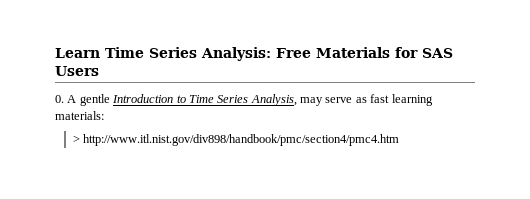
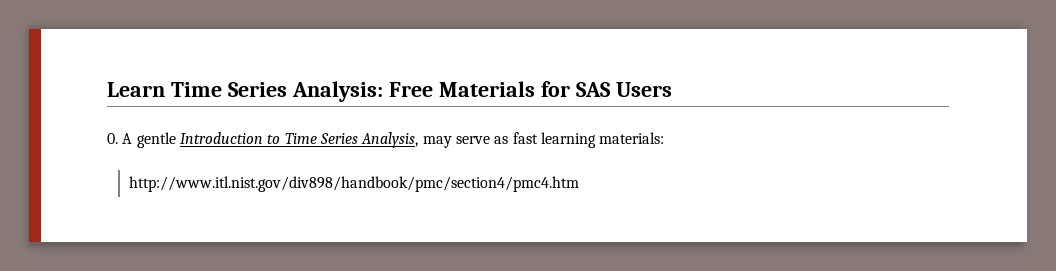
[72,135,80,143] > -> (665, 138) none

